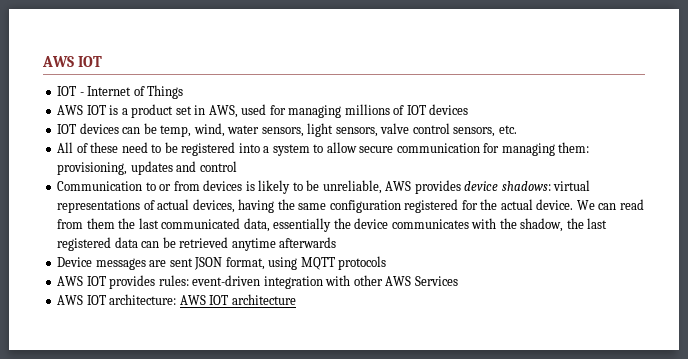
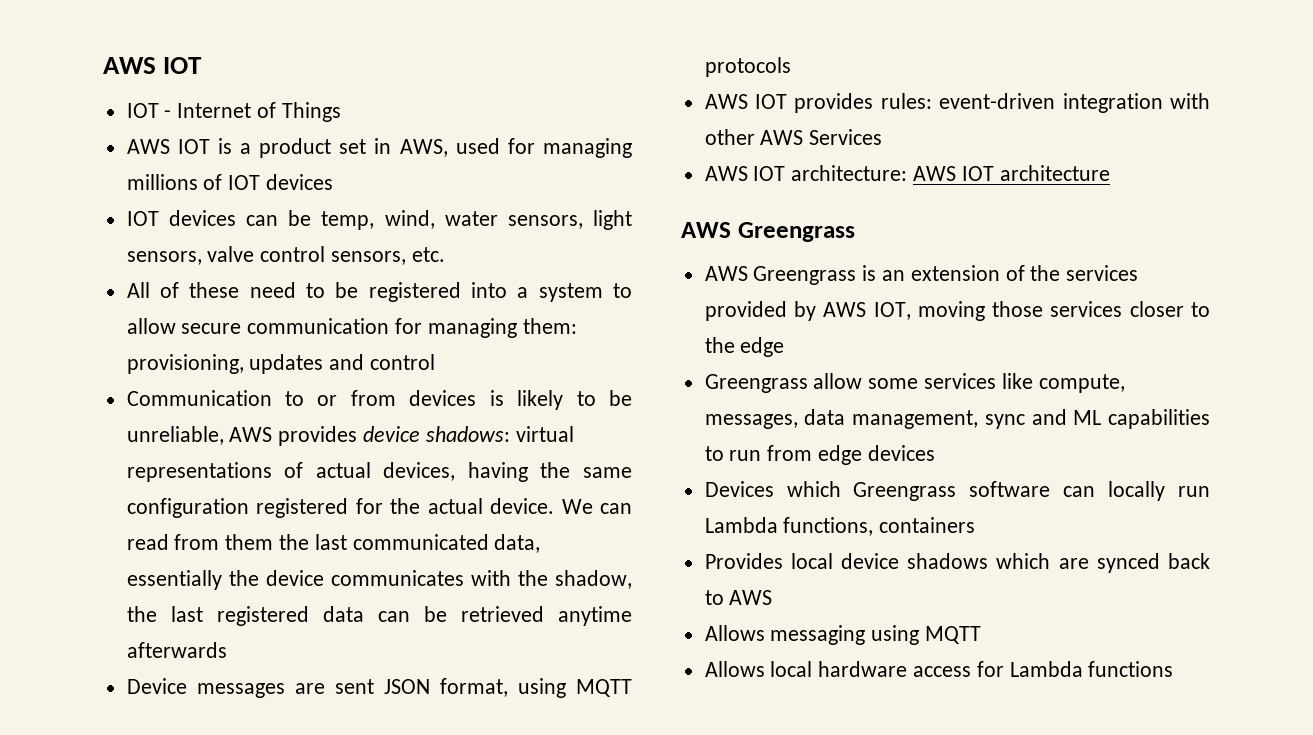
(296, 299) none -> [681,222,855,242] [704,265,1139,285] [704,301,1210,321] [704,337,785,357] [704,373,1125,393] [704,409,1210,429] [704,445,935,465] [704,481,1210,501] [704,517,976,536] [704,553,1210,573] [704,590,773,605] [704,625,982,645] [704,661,1174,677] // AWS Greengrass // AWS Greengrass is an extension of the services provided by AWS IOT, moving those services closer to the edge // Greengrass allow some services like compute, messages, data management, sync and ML capabilities to run from edge devices // Devices which Greengrass software can locally run Lambda functions, containers // Provides local device shadows which are synced back to AWS // Allows messaging using MQTT // Allows local hardware access for Lambda functions

